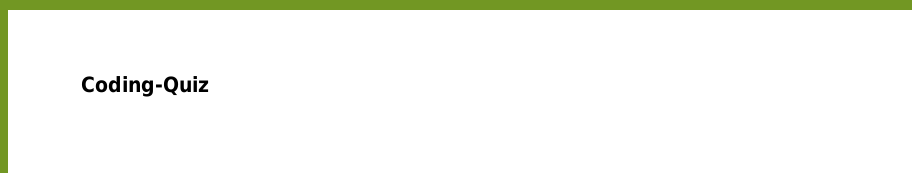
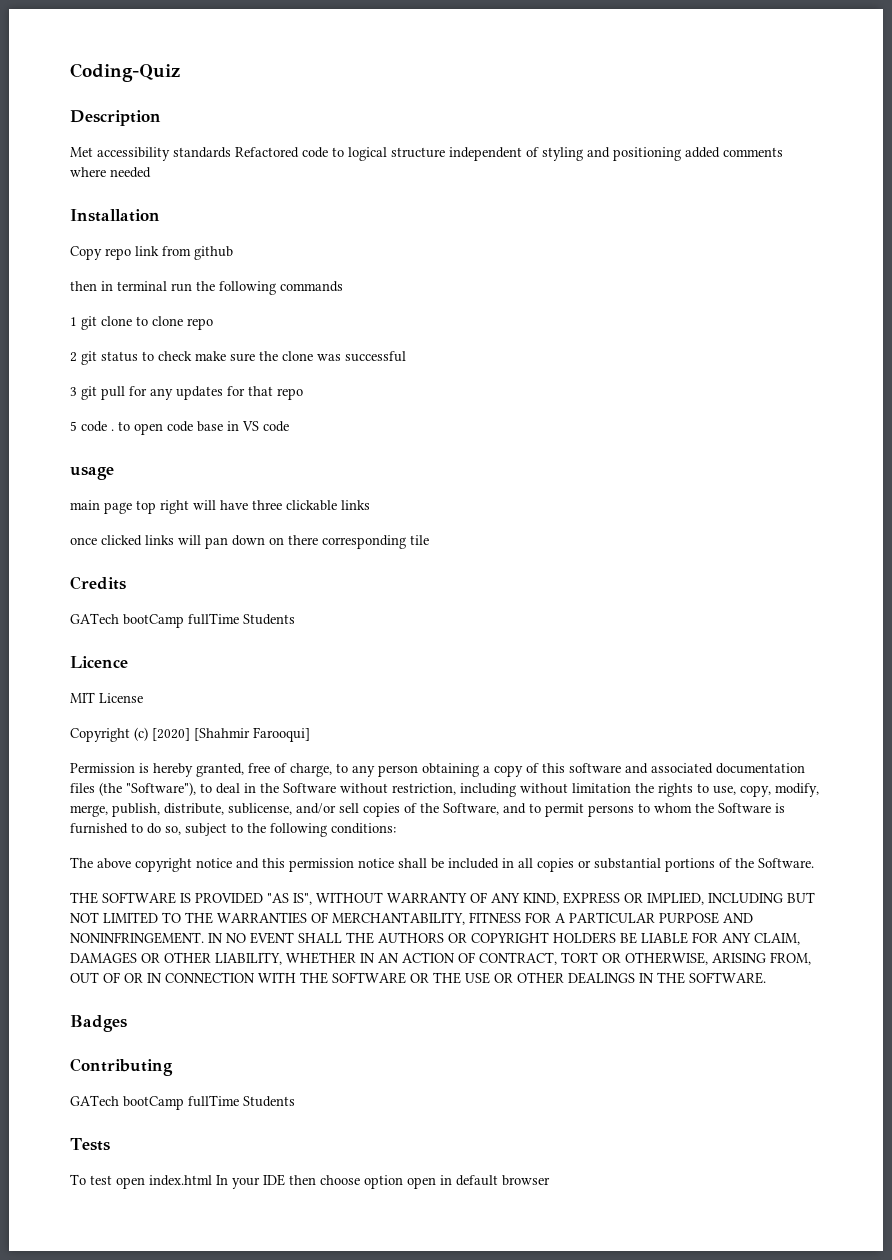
(209, 86) none -> [70,110,161,126] [70,147,783,161] [70,167,151,178] [70,209,160,222] [70,246,233,260] [70,281,343,295] [70,316,213,330] [70,351,406,365] [70,386,303,400] [70,421,289,435] [70,467,114,480] [70,500,370,514] [70,535,429,549] [70,576,126,590] [70,613,295,628] [70,656,128,668] [70,692,143,703] [70,727,310,742] [70,763,805,777] [70,782,819,797] [70,803,785,817] [70,823,396,837] [70,857,814,872] [70,892,815,905] [70,912,753,925] [70,932,800,945] [70,952,811,965] [70,972,766,984] [70,1015,127,1032] [70,1058,173,1076] [70,1095,295,1110] [70,1138,110,1151] [70,1174,550,1189] // Description // Met accessibility standards Refactored code to logical structure independent of styling and positioning added comments where needed // Installation // Copy repo link from github // then in terminal run the following commands // 1 git clone to clone repo // 2 git status to check make sure the clone was successful // 3 git pull for any updates for that repo // 5 code . to open code base in VS code // usage // main page top right will have three clickable links // once clicked links will pan down on there corresponding tile // Credits // GATech bootCamp fullTime Students // Licence // MIT License // Copyright (c) [2020] [Shahmir Farooqui] // Permission is hereby granted, free of charge, to any person obtaining a copy of this software and associated documentation files (the "Software"), to deal in the Software without restriction, including without limitation the rights to use, copy, modify, merge, publish, distribute, sublicense, and/or sell copies of the Software, and to permit persons to whom the Software is furnished to do so, subject to the following conditions: // The above copyright notice and this permission notice shall be included in all copies or substantial portions of the Software. // THE SOFTWARE IS PROVIDED "AS IS", WITHOUT WARRANTY OF ANY KIND, EXPRESS OR IMPLIED, INCLUDING BUT NOT LIMITED TO THE WARRANTIES OF MERCHANTABILITY, FITNESS FOR A PARTICULAR PURPOSE AND NONINFRINGEMENT. IN NO EVENT SHALL THE AUTHORS OR COPYRIGHT HOLDERS BE LIABLE FOR ANY CLAIM, DAMAGES OR OTHER LIABILITY, WHETHER IN AN ACTION OF CONTRACT, TORT OR OTHERWISE, ARISING FROM, OUT OF OR IN CONNECTION WITH THE SOFTWARE OR THE USE OR OTHER DEALINGS IN THE SOFTWARE. // Badges // Contributing // GATech bootCamp fullTime Students // Tests // To test open index.html In your IDE then choose option open in default browser

